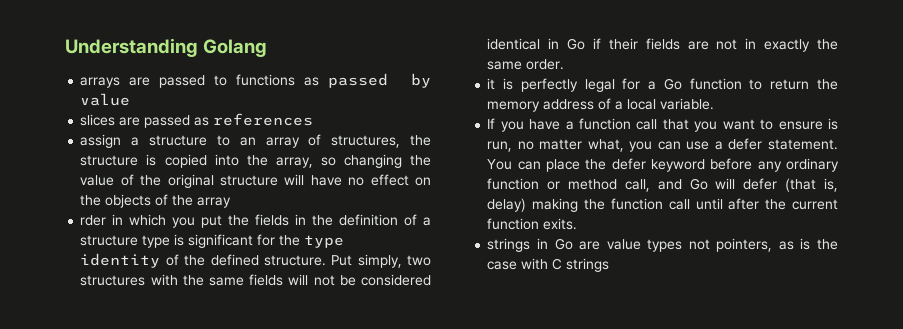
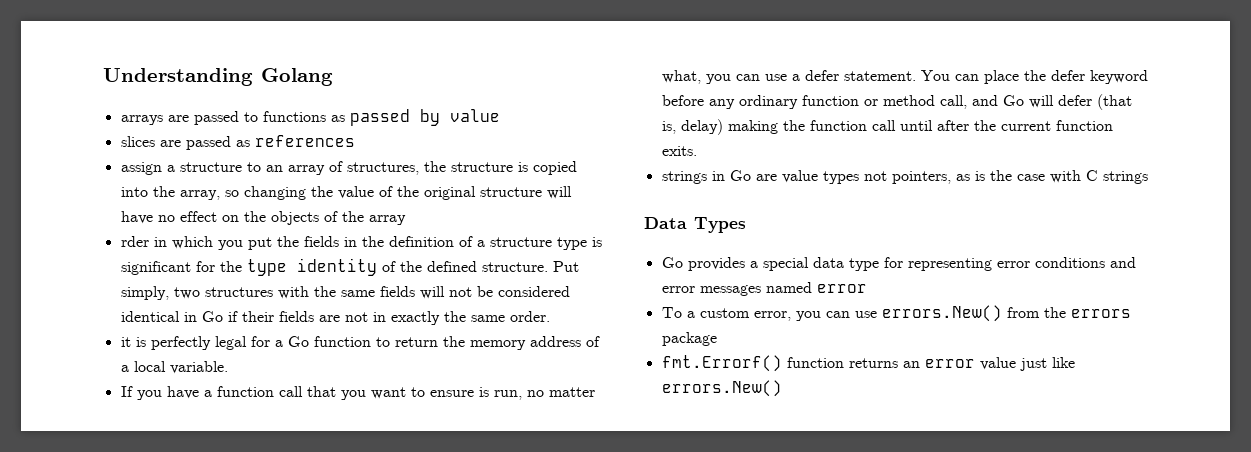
(610, 265) none -> [644,217,746,233] [661,257,1136,271] [661,282,867,296] [661,305,1131,322] [661,332,717,346] [661,355,1075,372] [661,380,782,397] // Data Types // Go provides a special data type for representing error conditions and error messages named error // To a custom error, you can use errors.New() from the errors package // fmt.Errorf() function returns an error value just like errors.New()

